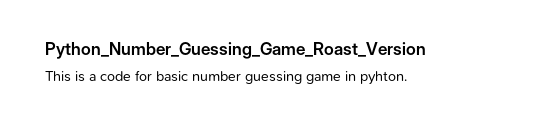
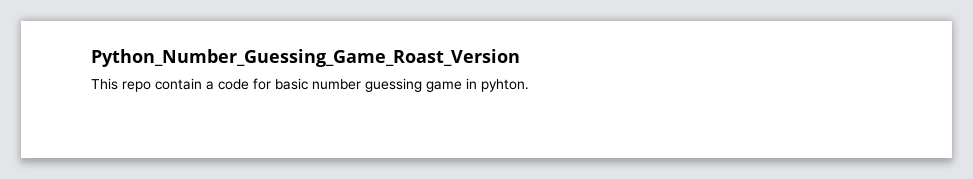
[75,71,85,82] is -> [122,78,202,92] repo contain

